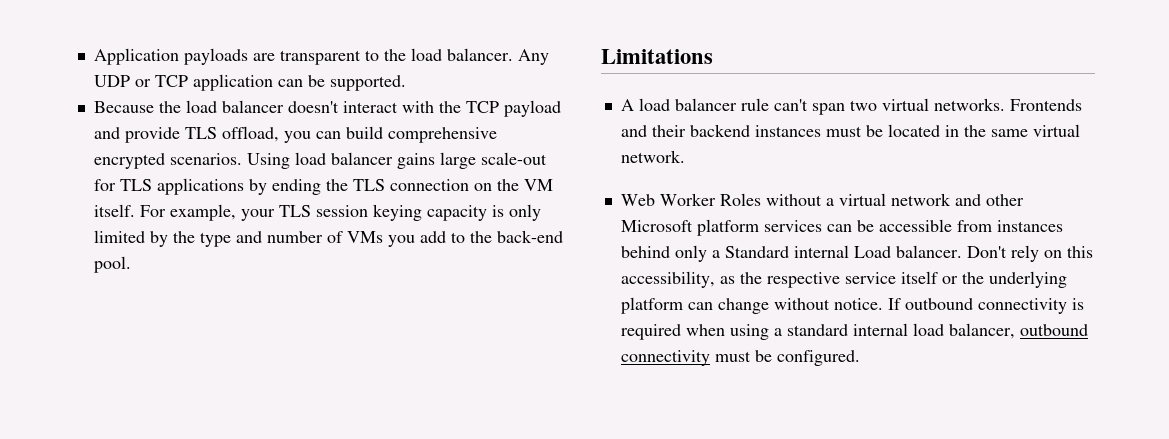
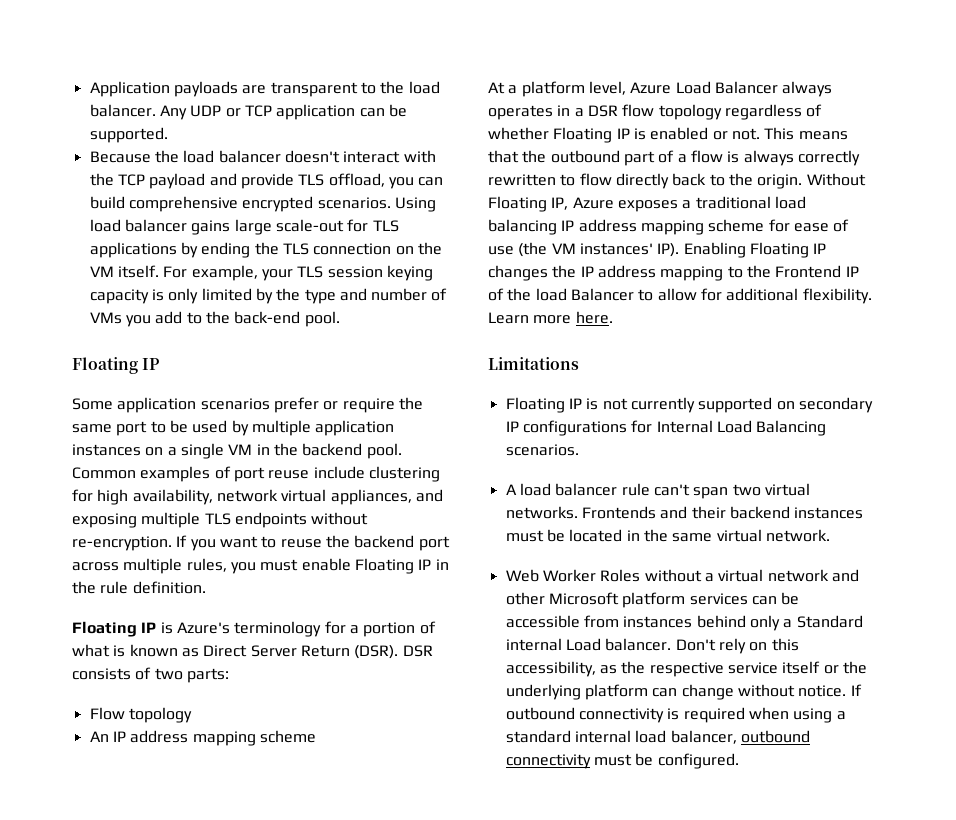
[601,49,713,64] Limitations -> [72,357,160,374] [72,397,423,413] [72,420,395,436] [72,443,402,459] [72,466,440,482] [72,489,443,505] [72,512,369,528] [72,535,450,551] [72,558,449,574] [72,581,206,594] [72,621,436,637] [72,644,433,659] [72,667,229,683] [89,707,192,723] [89,730,316,746] [488,81,833,97] [488,104,823,120] [488,127,848,143] [488,150,860,166] [488,173,866,189] [488,196,806,212] [488,219,850,235] [488,242,827,258] [488,265,859,281] [488,288,872,304] [488,311,613,324] [488,357,579,370] [505,397,873,413] [505,420,827,436] [505,444,579,456] Floating IP // Some application scenarios prefer or require the same port to be used by multiple application instances on a single VM in the backend pool. Common examples of port reuse include clustering for high availability, network virtual appliances, and exposing multiple TLS endpoints without re-encryption. If you want to reuse the backend port across multiple rules, you must enable Floating IP in the rule definition. // Floating IP is Azure's terminology for a portion of what is known as Direct Server Return (DSR). DSR consists of two parts: // Flow topology // An IP address mapping scheme // At a platform level, Azure Load Balancer always operates in a DSR flow topology regardless of whether Floating IP is enabled or not. This means that the outbound part of a flow is always correctly rewritten to flow directly back to the origin. Without Floating IP, Azure exposes a traditional load balancing IP address mapping scheme for ease of use (the VM instances' IP). Enabling Floating IP changes the IP address mapping to the Frontend IP of the load Balancer to allow for additional flexibility. Learn more here. // Limitations // Floating IP is not currently supported on secondary IP configurations for Internal Load Balancing scenarios.

